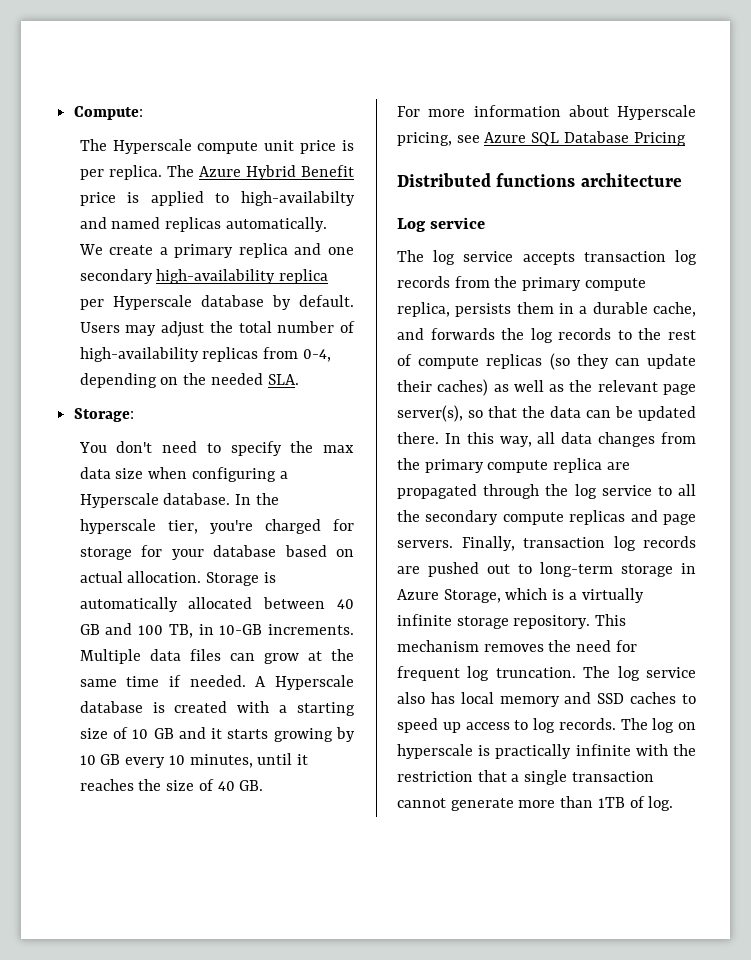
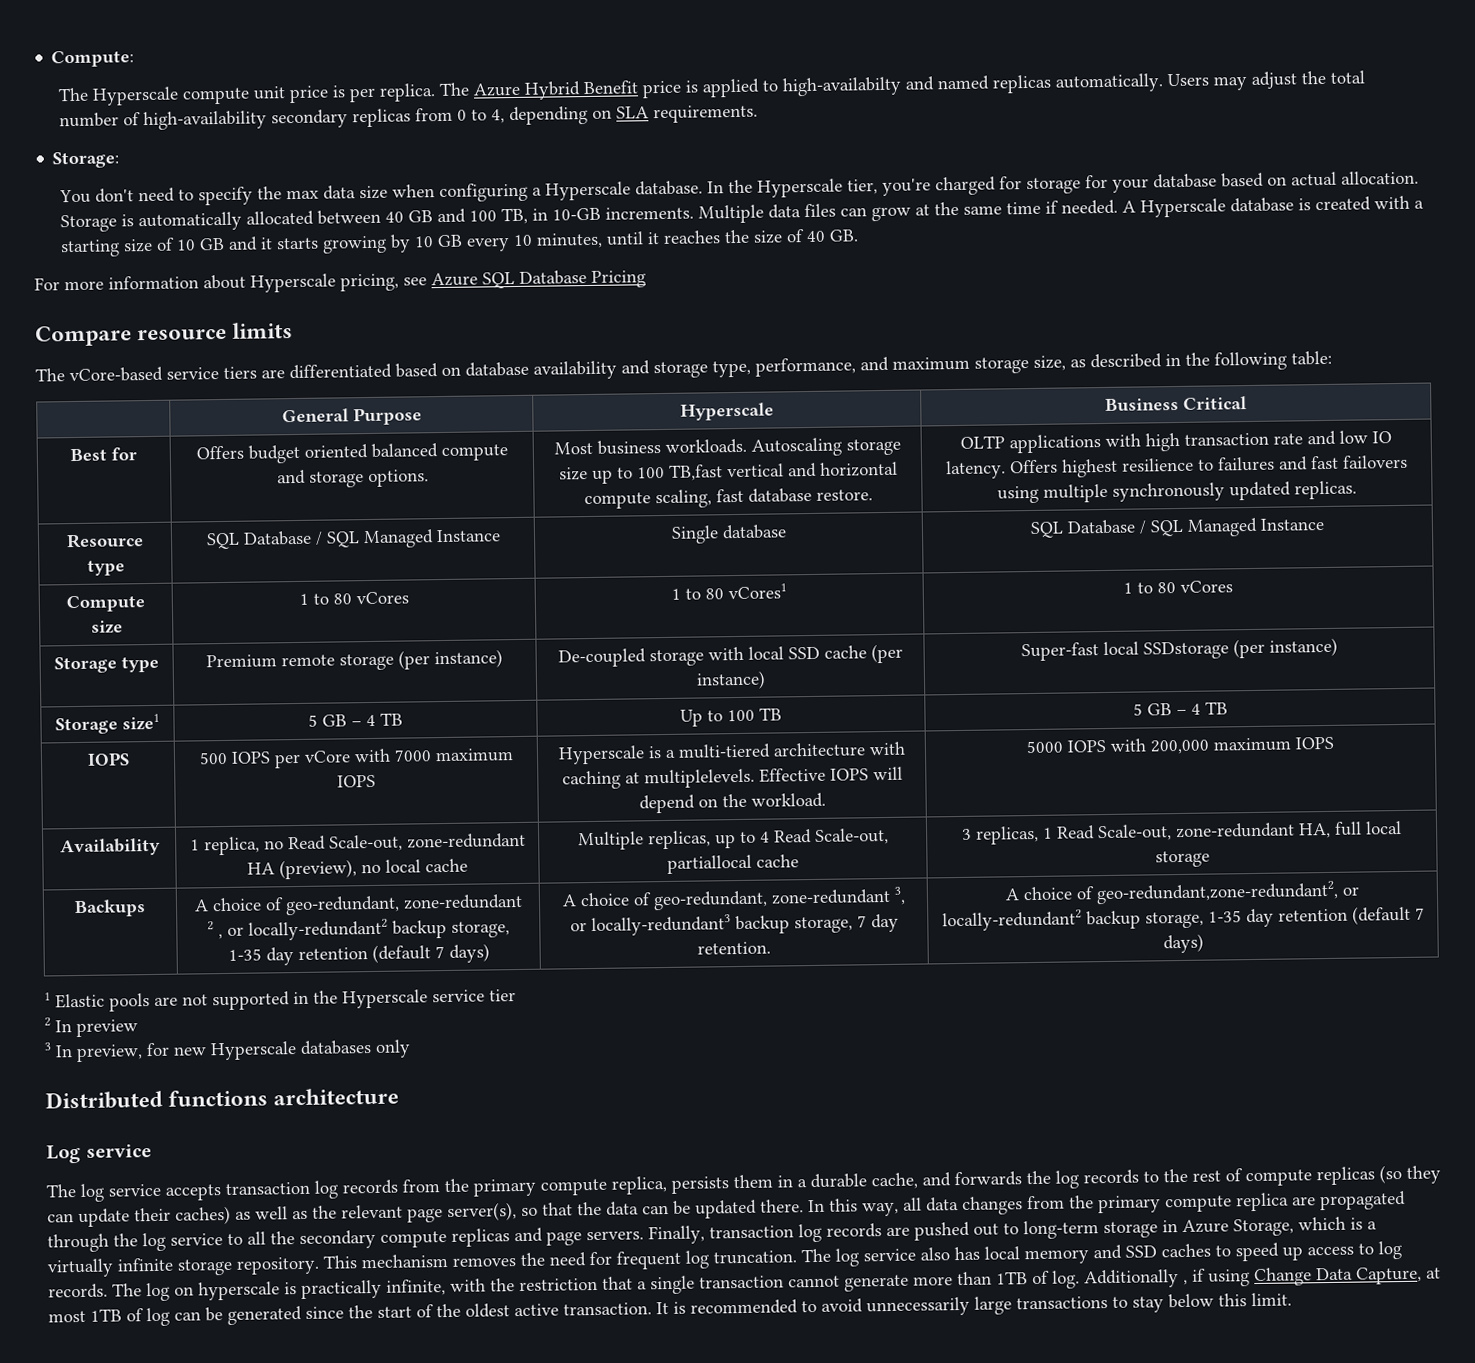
[78,243,354,258] [79,269,329,284] [79,295,354,310] We create a primary replica and one secondary high-availability replica per Hyperscale database by default. -> (1164, 83) none
(199, 354) none -> [270,109,348,129] secondary
[302,349,331,362] [79,373,299,388] 0-4, depending on the needed SLA. -> [456,104,758,126] 0 to 4, depending on SLA requirements.
[79,519,156,534] hyperscale -> [756,178,843,198] Hyperscale
(686, 139) none -> [35,322,294,347] [35,350,1332,383] [281,407,422,426] [680,402,774,421] [1105,396,1247,412] [70,447,137,462] [195,443,508,464] [276,469,429,488] [553,437,901,457] [558,461,898,484] [583,487,873,510] [960,430,1392,454] [946,454,1408,480] [997,480,1357,504] [66,533,144,549] [86,560,125,576] [205,529,501,550] [670,524,787,544] [1030,517,1324,538] [66,595,145,613] [90,620,123,634] [298,591,409,605] [671,583,787,600] [1123,580,1233,594] [54,656,159,674] [206,649,503,671] [557,643,903,668] [695,670,766,690] [1020,637,1338,662] [55,713,160,735] [308,712,403,727] [680,707,782,727] [1132,701,1228,716] [86,752,130,766] [198,748,514,769] [337,774,376,788] [557,741,906,765] [561,766,903,790] [638,792,826,814] [1026,736,1334,755] [59,837,161,857] [189,832,526,856] [247,858,468,880] [577,827,889,851] [667,854,799,874] [962,820,1402,845] [1154,850,1210,868] [74,899,146,918] [193,893,523,916] [207,921,214,931] [218,918,510,941] [227,943,490,966] [561,886,906,911] [569,913,899,937] [697,941,771,955] [1005,880,1359,905] [941,905,1425,932] [1162,933,1204,954] [44,989,516,1012] [44,1017,138,1038] [44,1039,411,1063] // Compare resource limits // The vCore-based service tiers are differentiated based on database availability and storage type, performance, and maximum storage size, as described in the following table: // | General Purpose | Hyperscale | Business Critical // Best for | Offers budget oriented balanced compute and storage options. | Most business workloads. Autoscaling storage size up to 100 TB,fast vertical and horizontal compute scaling, fast database restore. | OLTP applications with high transaction rate and low IO latency. Offers highest resilience to failures and fast failovers using multiple synchronously updated replicas. // Resource type | SQL Database / SQL Managed Instance | Single database | SQL Database / SQL Managed Instance // Compute size | 1 to 80 vCores | 1 to 80 vCores1 | 1 to 80 vCores // Storage type | Premium remote storage (per instance) | De-coupled storage with local SSD cache (per instance) | Super-fast local SSDstorage (per instance) // Storage size1 | 5 GB – 4 TB | Up to 100 TB | 5 GB – 4 TB // IOPS | 500 IOPS per vCore with 7000 maximum IOPS | Hyperscale is a multi-tiered architecture with caching at multiplelevels. Effective IOPS will depend on the workload. | 5000 IOPS with 200,000 maximum IOPS // Availability | 1 replica, no Read Scale-out, zone-redundant HA (preview), no local cache | Multiple replicas, up to 4 Read Scale-out, partiallocal cache | 3 replicas, 1 Read Scale-out, zone-redundant HA, full local storage // Backups | A choice of geo-redundant, zone-redundant 2 , or locally-redundant2 backup storage, 1-35 day retention (default 7 days) | A choice of geo-redundant, zone-redundant 3, or locally-redundant3 backup storage, 7 day retention. | A choice of geo-redundant,zone-redundant2, or locally-redundant2 backup storage, 1-35 day retention (default 7 days) // 1 Elastic pools are not supported in the Hyperscale service tier // 2 In preview // 3 In preview, for new Hyperscale databases only
[575,744,631,756] infinite -> [386,1279,446,1296] infinite,
(674, 803) none -> [1084,1266,1441,1289] [48,1292,1292,1327] Additionally , if using Change Data Capture, at most 1TB of log can be generated since the start of the oldest active transaction. It is recommended to avoid unnecessarily large transactions to stay below this limit.

